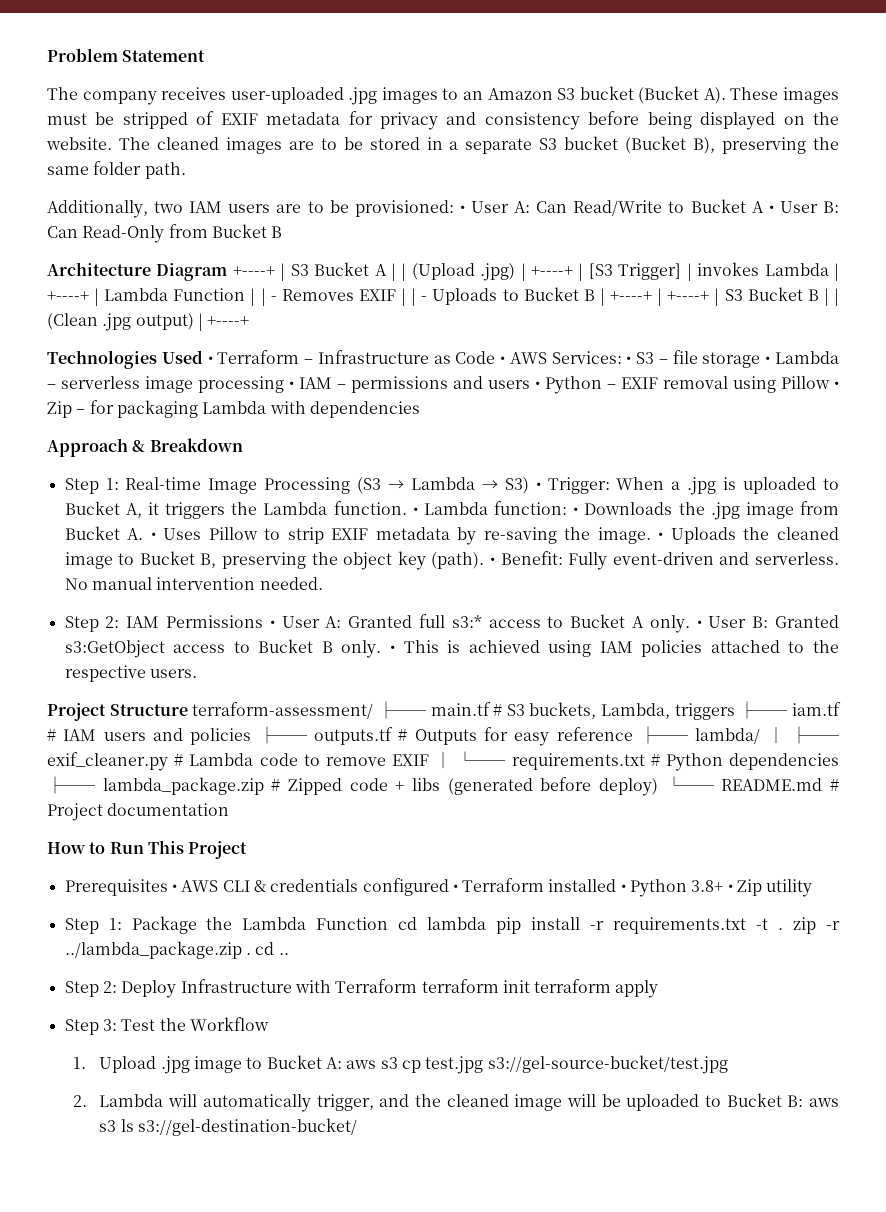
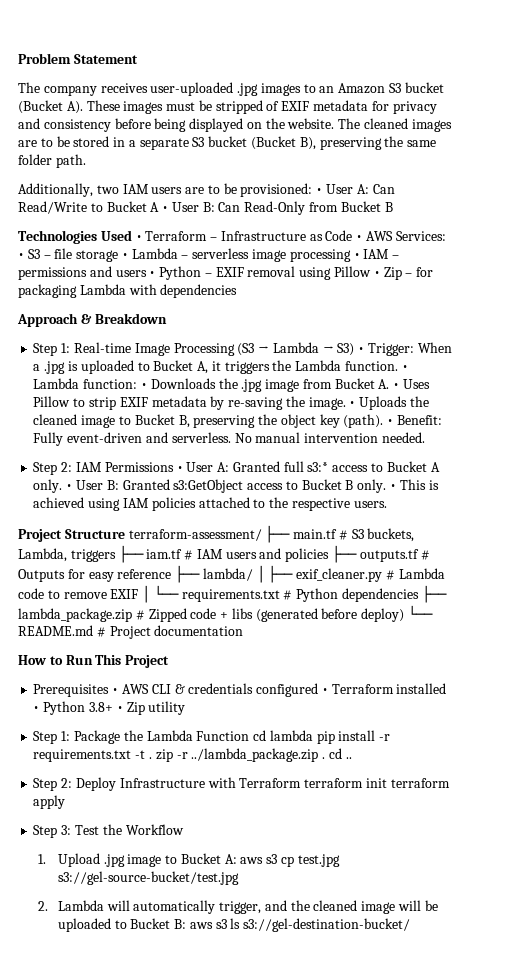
[47,262,840,281] [47,287,840,306] [47,313,250,331] // Architecture Diagram +----+ | S3 Bucket A | | (Upload .jpg) | +----+ | [S3 Trigger] | invokes Lambda | +----+ | Lambda Function | | - Removes EXIF | | - Uploads to Bucket B | +----+ | +----+ | S3 Bucket B | | (Clean .jpg output) | +----+ -> (393, 207) none

